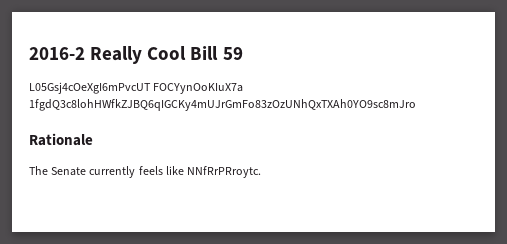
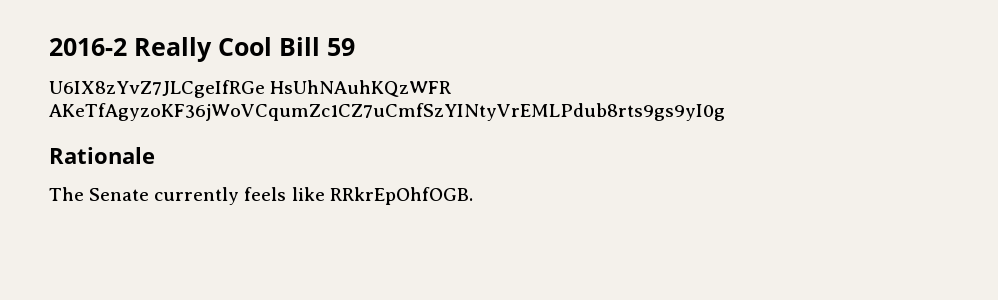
[29,82,244,94] [29,99,416,111] L05Gsj4cOeXgI6mPvcUT FOCYynOoKIuX7a 1fgdQ3c8lohHWfkZJBQ6qIGCKy4mUJrGmFo83zOzUNhQxTXAh0YO9sc8mJro -> [49,80,452,98] [49,103,725,121] U6IX8zYvZ7JLCgeIfRGe HsUhNAuhKQzWFR AKeTfAgyzoKF36jWoVCqumZc1CZ7uCmfSzYINtyVrEMLPdub8rts9gs9yI0g
[187,166,262,178] NNfRrPRroytc. -> [329,187,473,205] RRkrEpOhfOGB.

